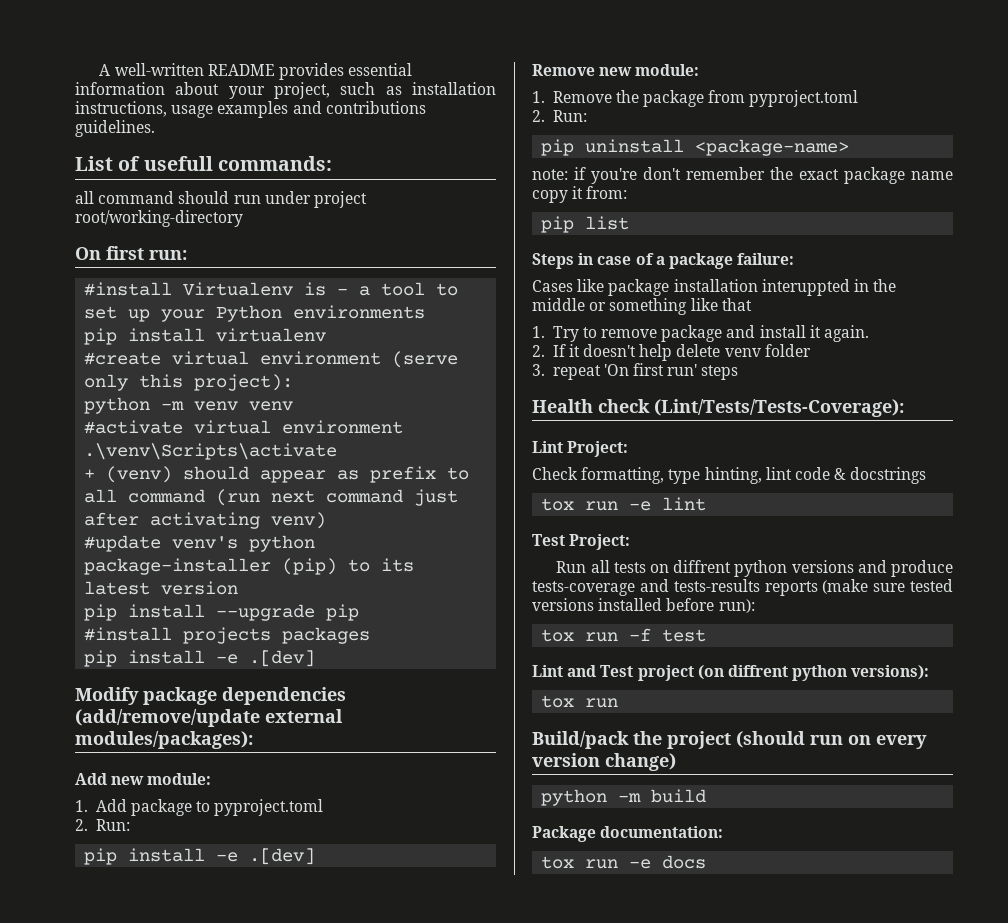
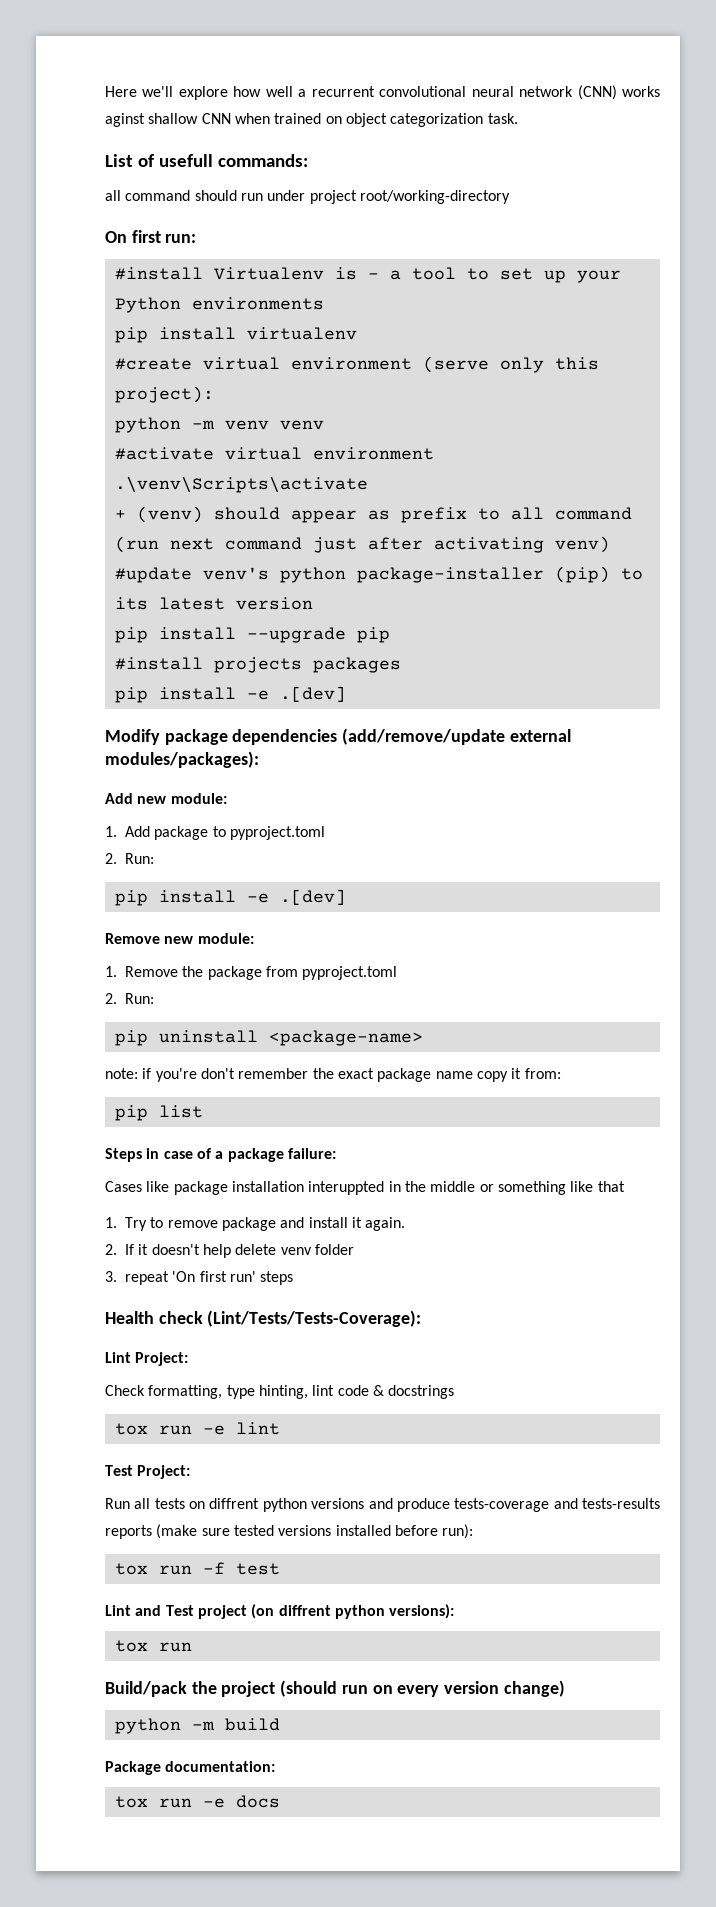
[99,63,413,80] [75,82,496,99] [75,101,426,118] [75,120,155,137] A well-written README provides essential information about your project, such as installation instructions, usage examples and contributions guidelines. -> [105,85,660,100] [105,113,518,127] Here we'll explore how well a recurrent convolutional neural network (CNN) works aginst shallow CNN when trained on object categorization task.

